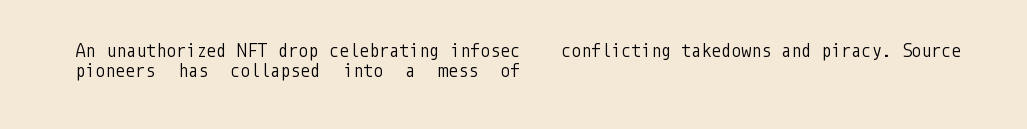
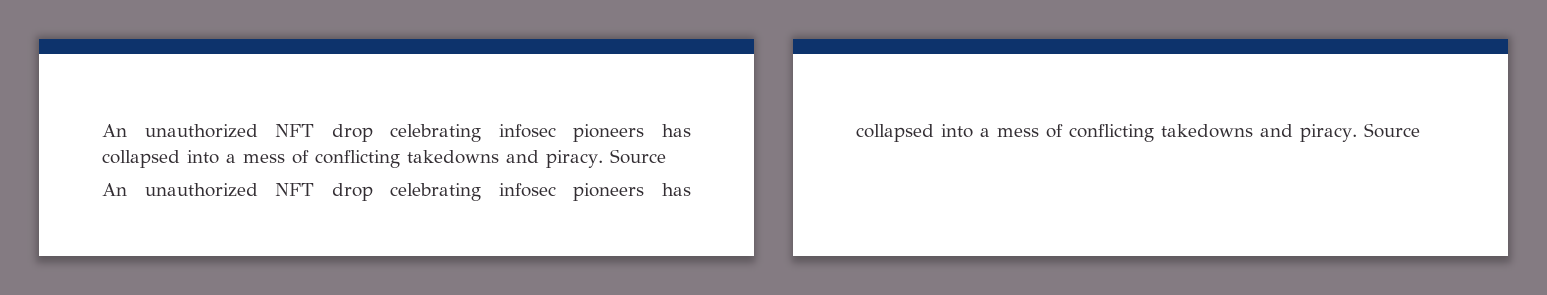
(961, 50) none -> [102,183,691,201] [856,123,1420,142] // An unauthorized NFT drop celebrating infosec pioneers has collapsed into a mess of conflicting takedowns and piracy. Source

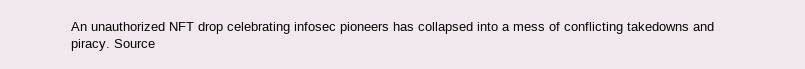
[102,183,691,201] [856,123,1420,142] // An unauthorized NFT drop celebrating infosec pioneers has collapsed into a mess of conflicting takedowns and piracy. Source -> (155, 43) none

